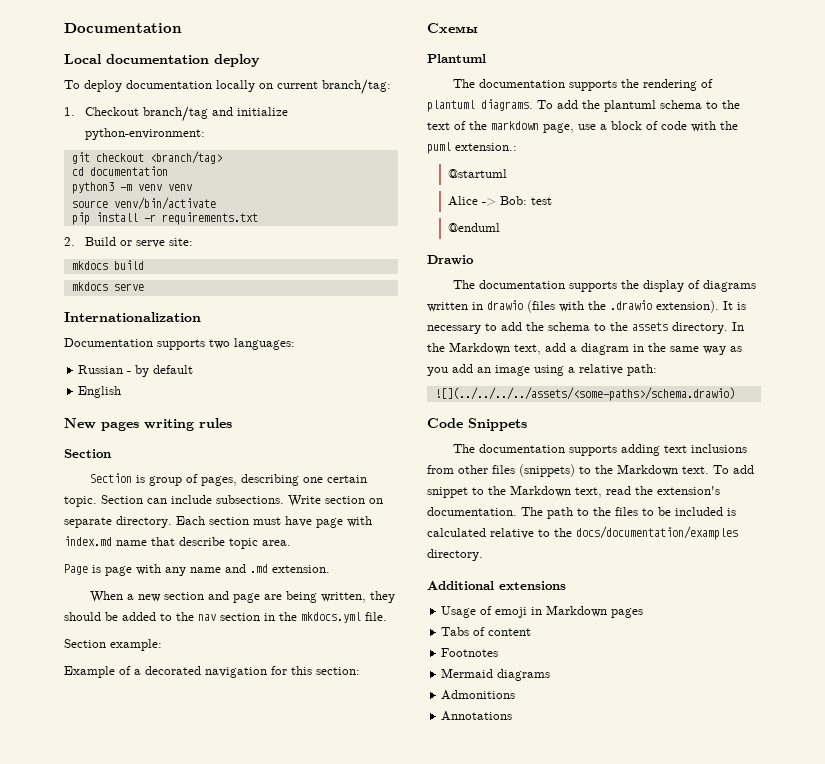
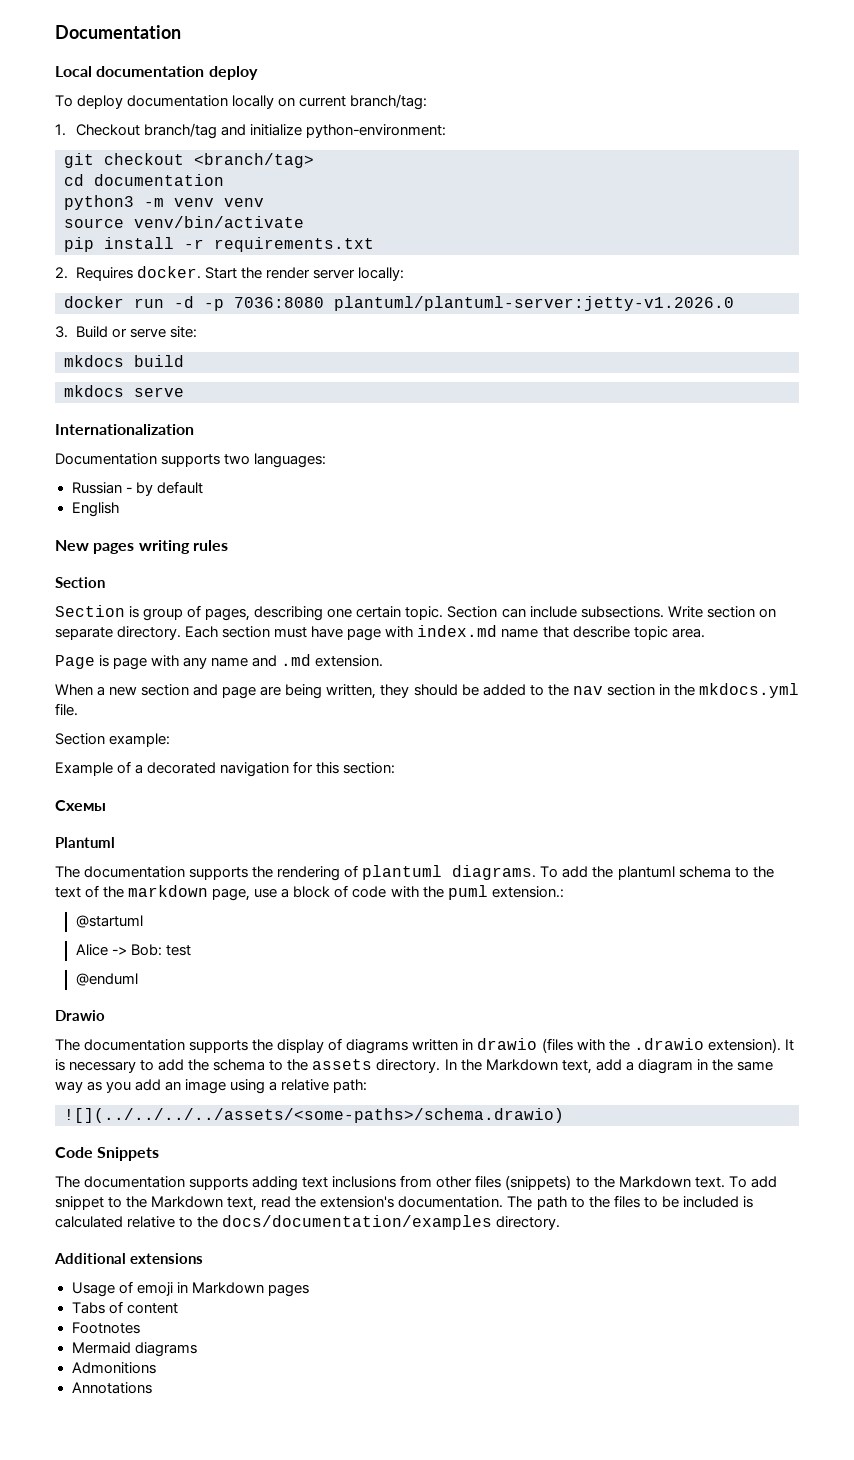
(75, 241) none -> [75,266,405,281] [64,296,734,311] [55,326,68,338] Requires docker. Start the render server locally: // docker run -d -p 7036:8080 plantuml/plantuml-server:jetty-v1.2026.0 // 3.

